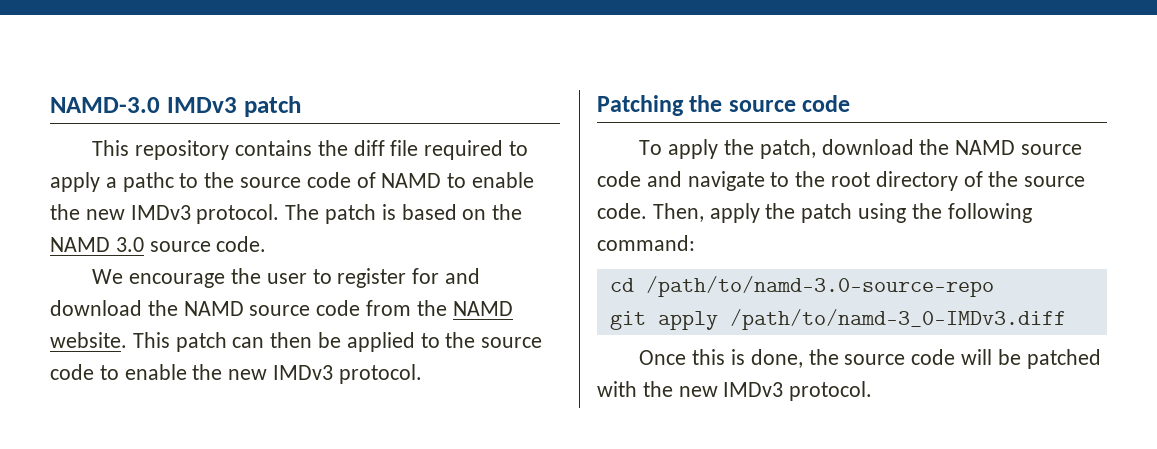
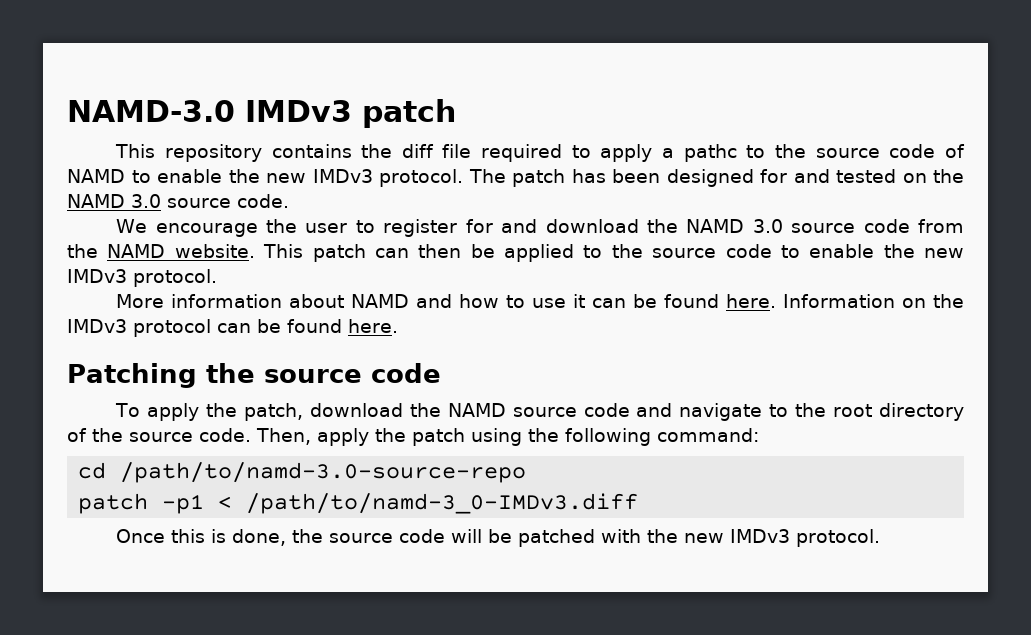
[381,204,457,220] is based -> [571,169,896,187] has been designed for and tested
(244, 308) none -> [752,219,783,233] 3.0
(422, 374) none -> [116,294,964,308] [67,319,398,337] // More information about NAMD and how to use it can be found here. Information on the IMDv3 protocol can be found here.
[609,311,718,330] git apply -> [78,493,233,514] patch -p1 <

